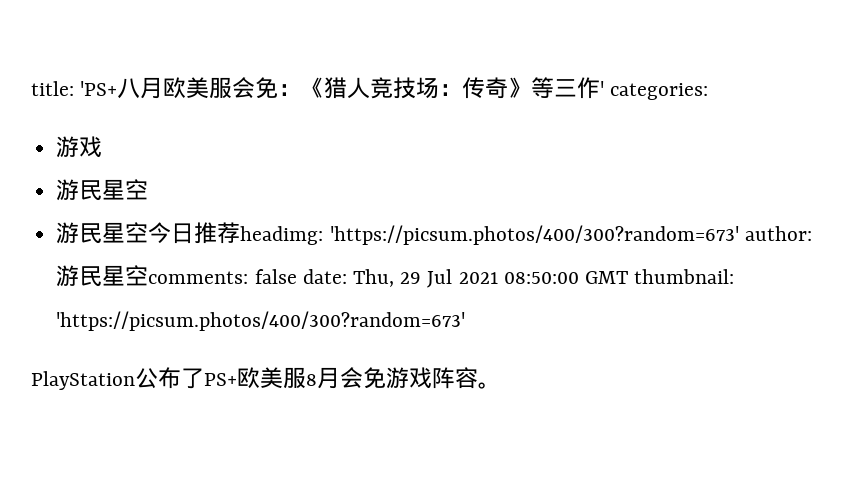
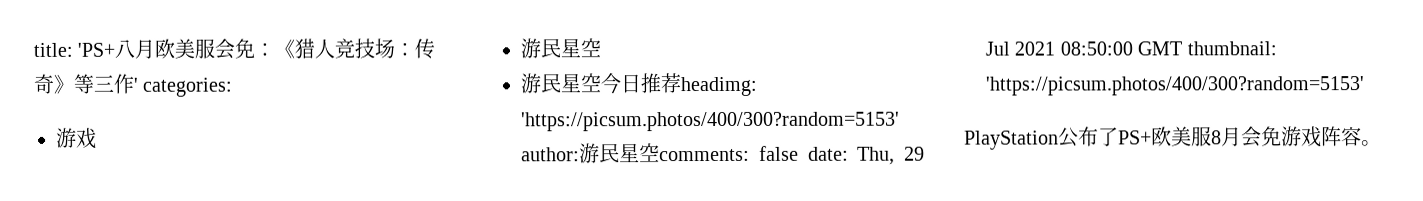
[329,225,739,245] 'https://picsum.photos/400/300?random=673' -> [521,111,900,132] 'https://picsum.photos/400/300?random=5153'
[56,311,466,331] 'https://picsum.photos/400/300?random=673' -> [985,76,1364,96] 'https://picsum.photos/400/300?random=5153'

